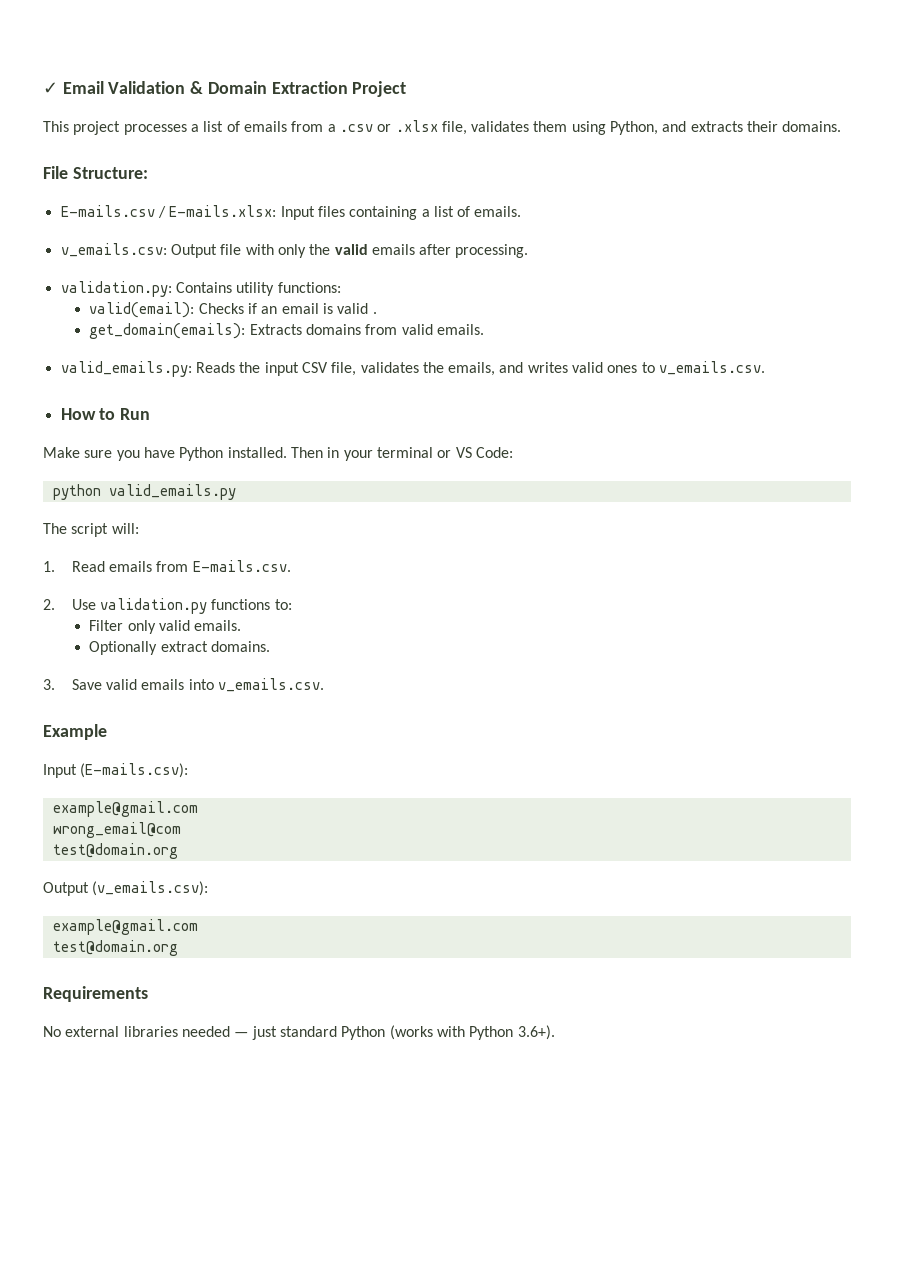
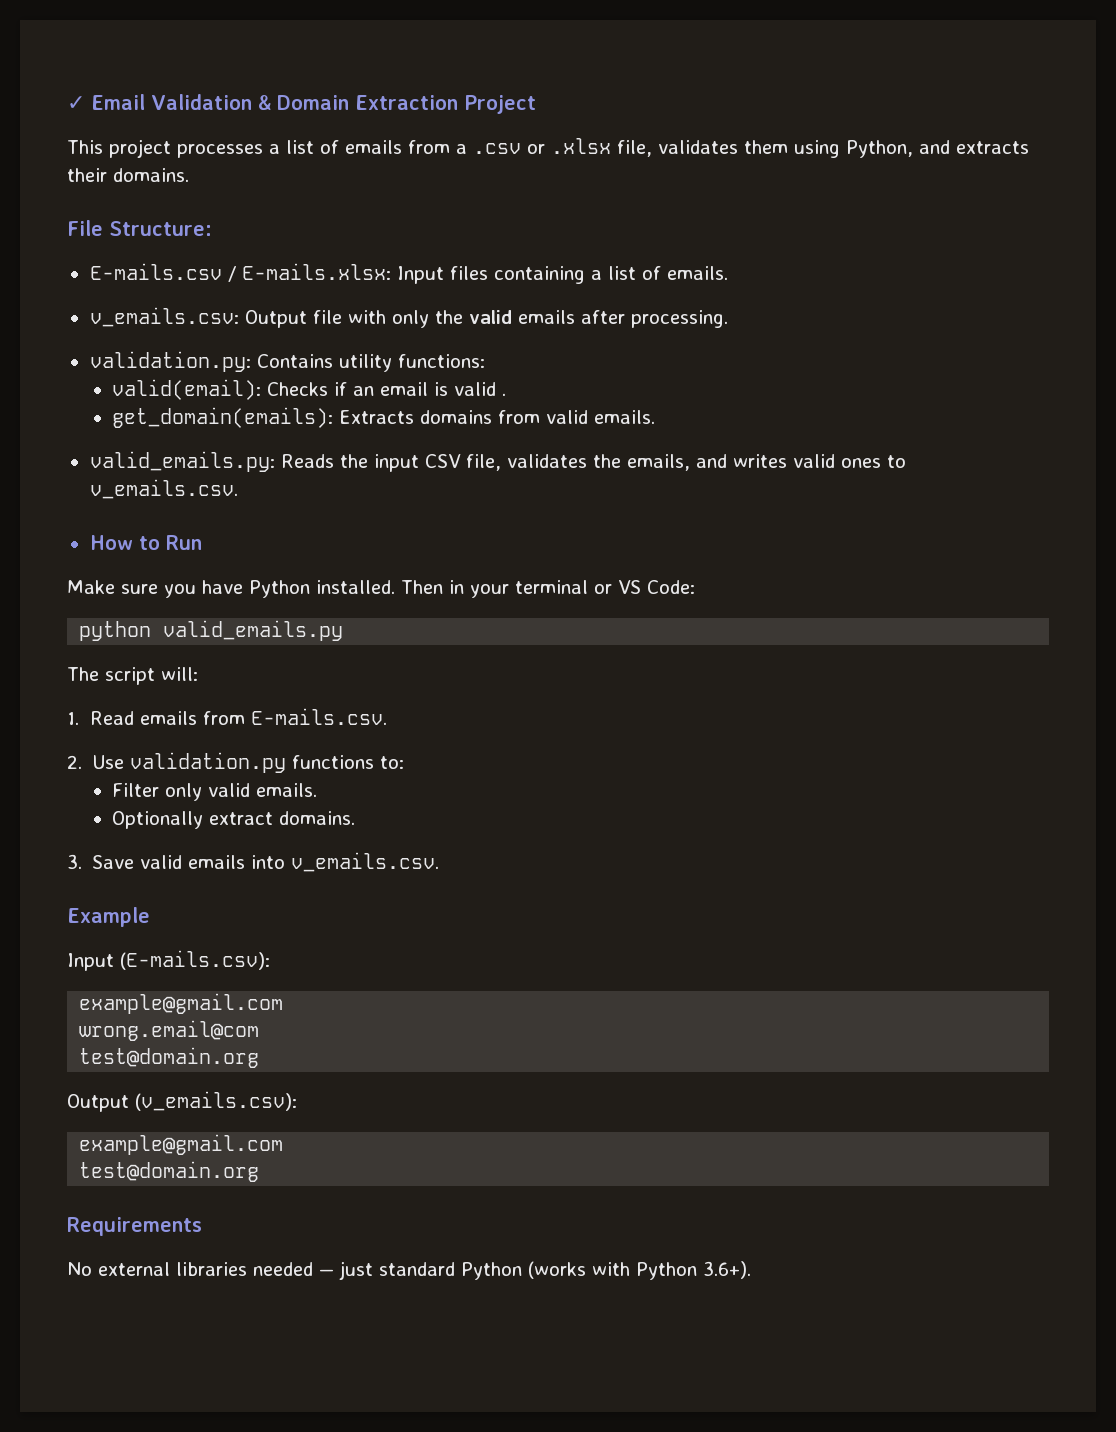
[52,822,181,838] wrong_email@com -> [79,1020,260,1041] wrong.email@com

